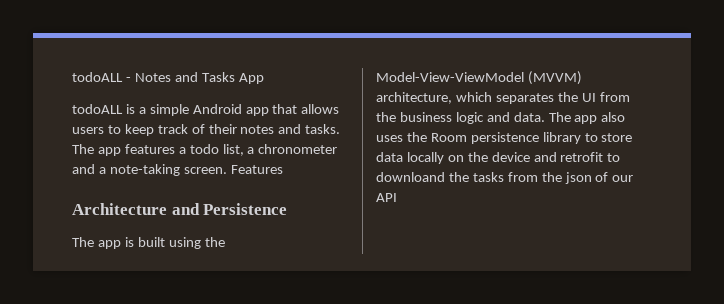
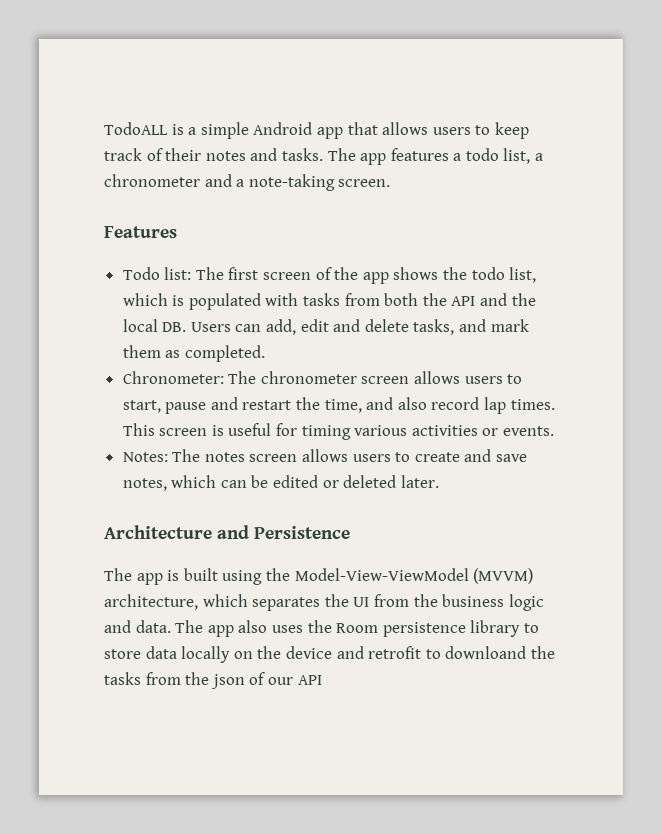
[72,72,264,84] [72,104,123,114] todoALL - Notes and Tasks App // todoALL -> [104,122,168,135] TodoALL
(227, 170) none -> (391, 183) //
(283, 169) none -> [122,267,537,284] [122,293,536,310] [122,319,529,335] [122,345,265,362] [122,371,523,384] [122,397,555,414] [122,423,555,440] [122,449,528,462] [122,475,439,491] // Todo list: The first screen of the app shows the todo list, which is populated with tasks from both the API and the local DB. Users can add, edit and delete tasks, and mark them as completed. // Chronometer: The chronometer screen allows users to start, pause and restart the time, and also record lap times. This screen is useful for timing various activities or events. // Notes: The notes screen allows users to create and save notes, which can be edited or deleted later.

